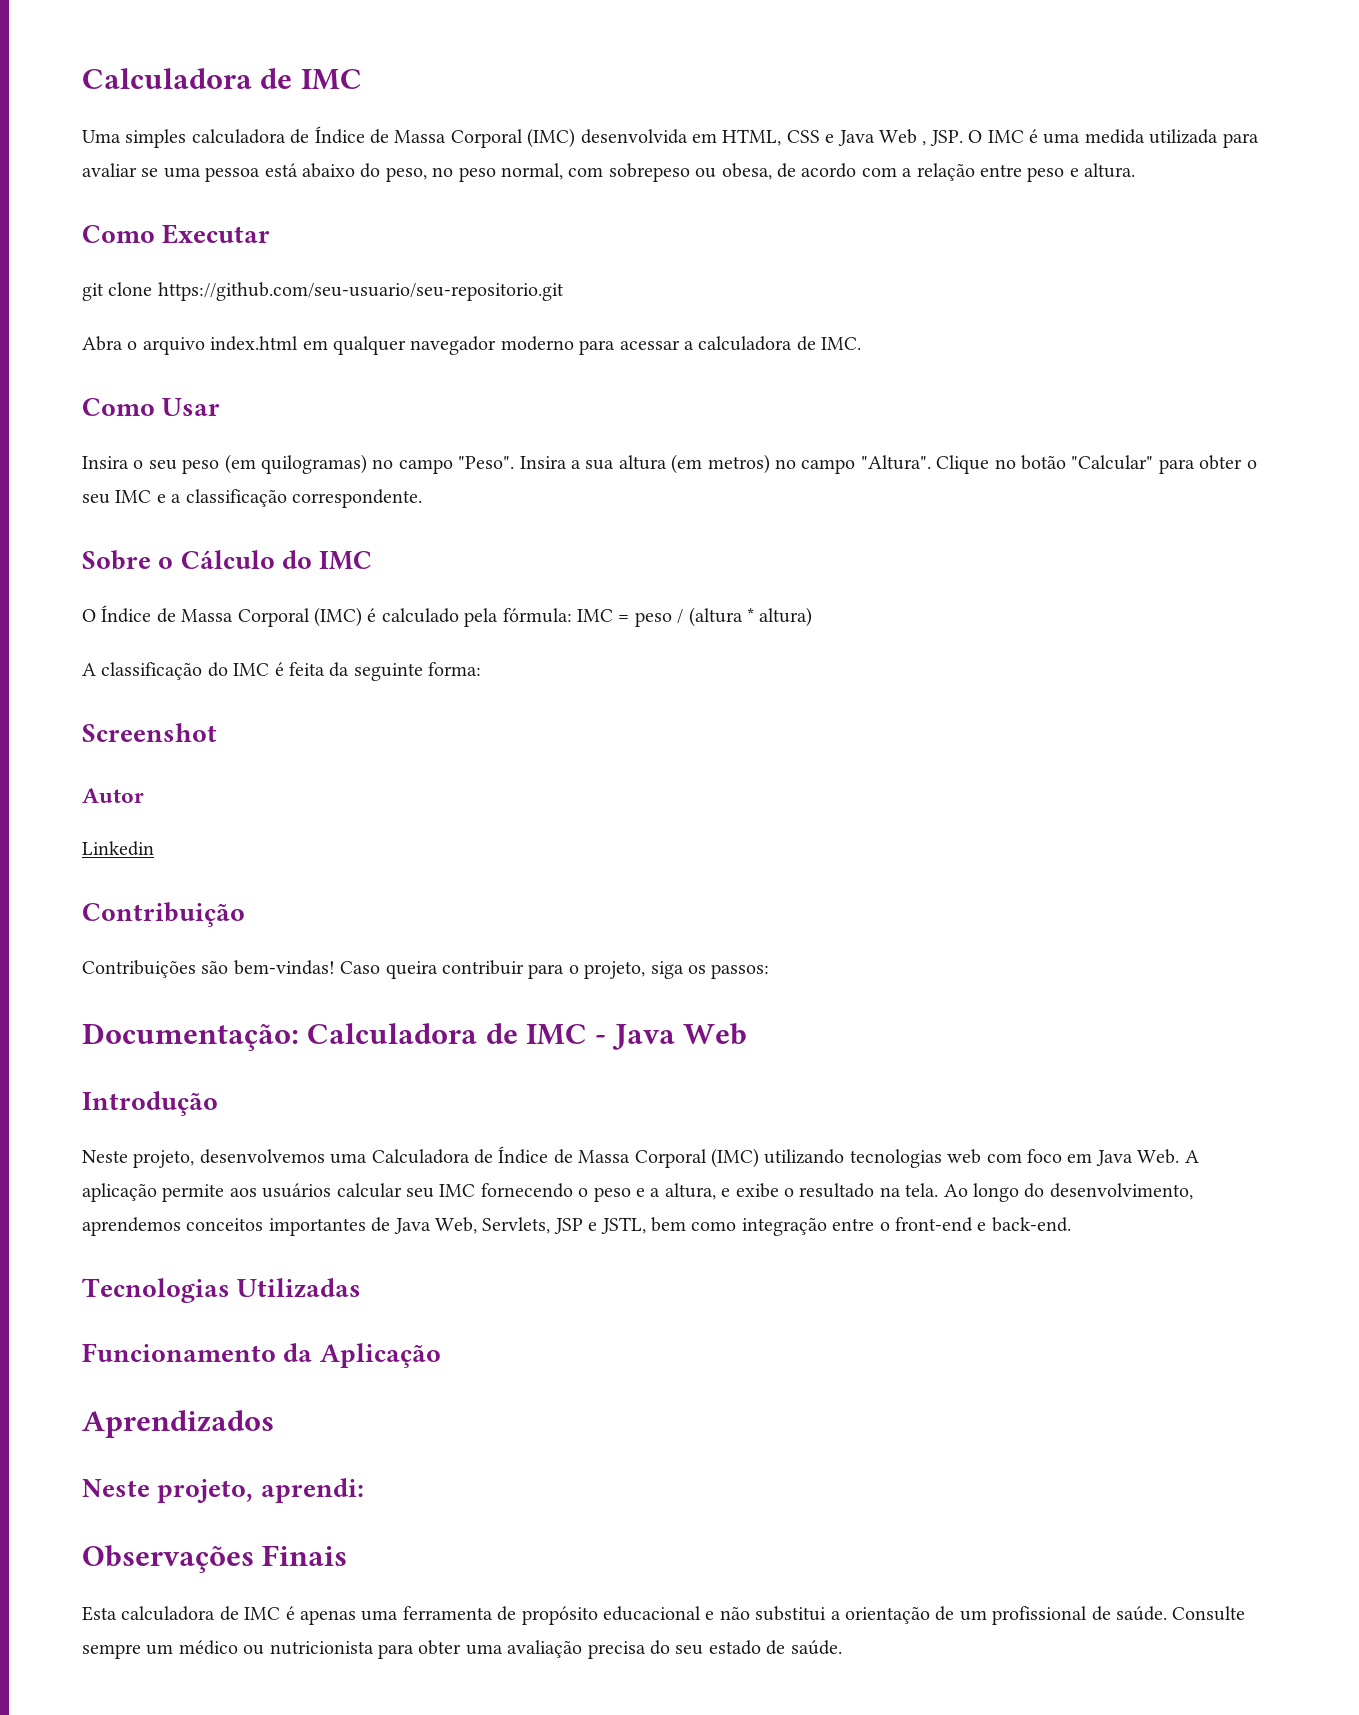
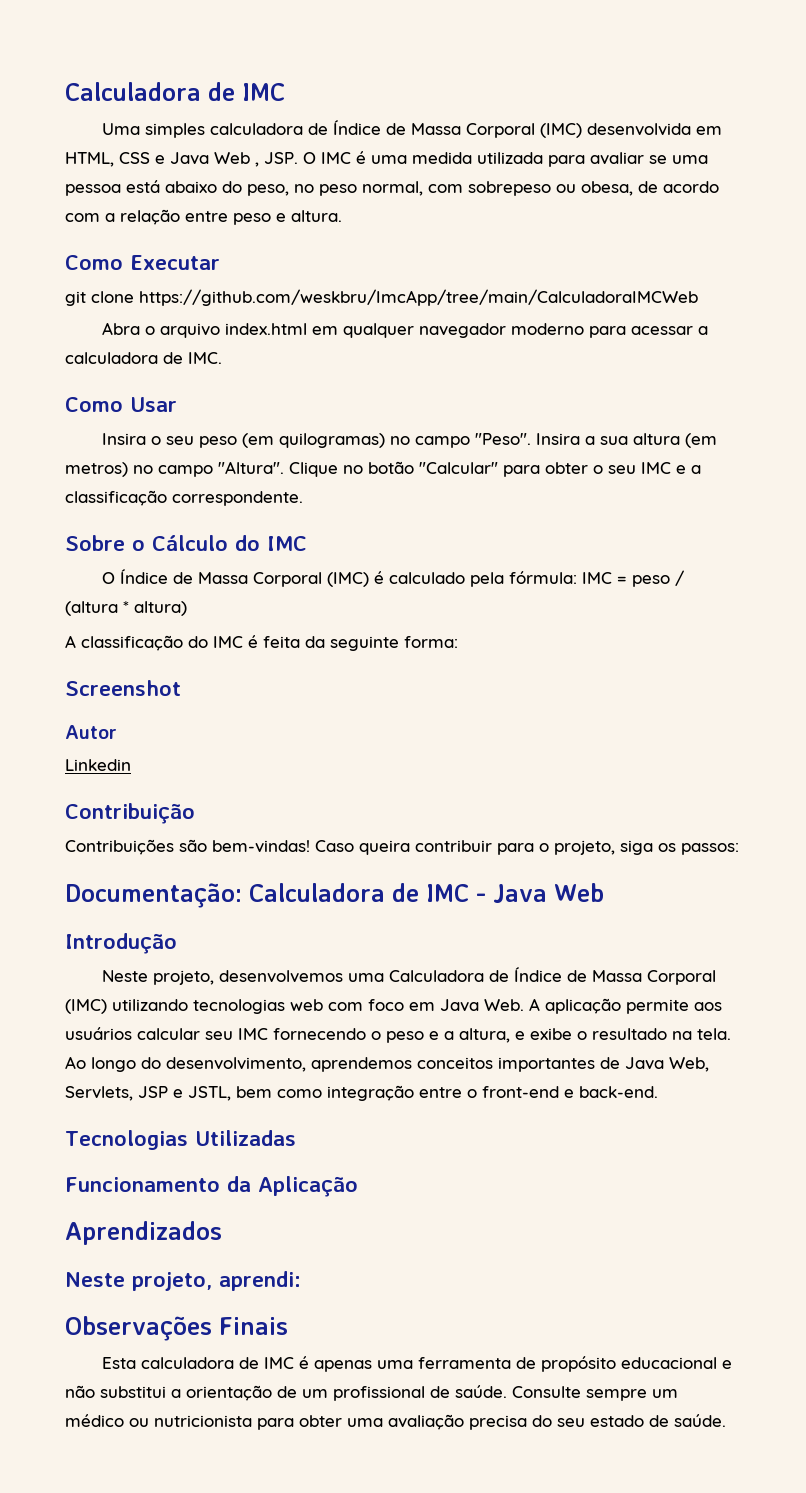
[157,282,564,301] https://github.com/seu-usuario/seu-repositorio.git -> [139,289,698,306] https://github.com/weskbru/ImcApp/tree/main/CalculadoraIMCWeb

